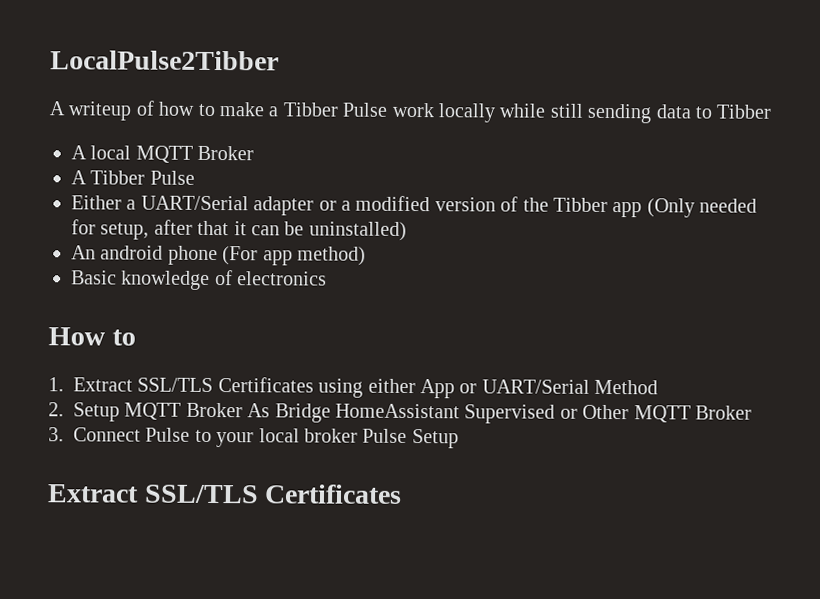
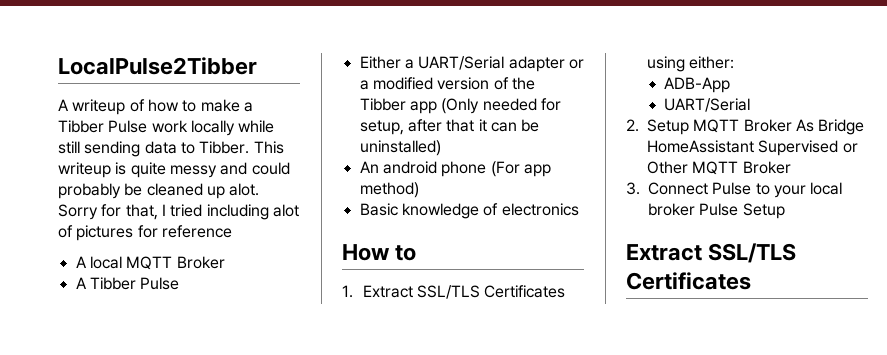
[716,104,772,119] Tibber -> [199,141,284,154] [58,162,290,178] [58,183,260,199] [58,204,299,220] [58,225,232,241] Tibber. This writeup is quite messy and could probably be cleaned up alot. Sorry for that, I tried including alot of pictures for reference
[367,378,659,399] either App or UART/Serial Method -> [689,56,735,69] [664,77,731,93] [664,98,751,112] either: // ADB-App // UART/Serial

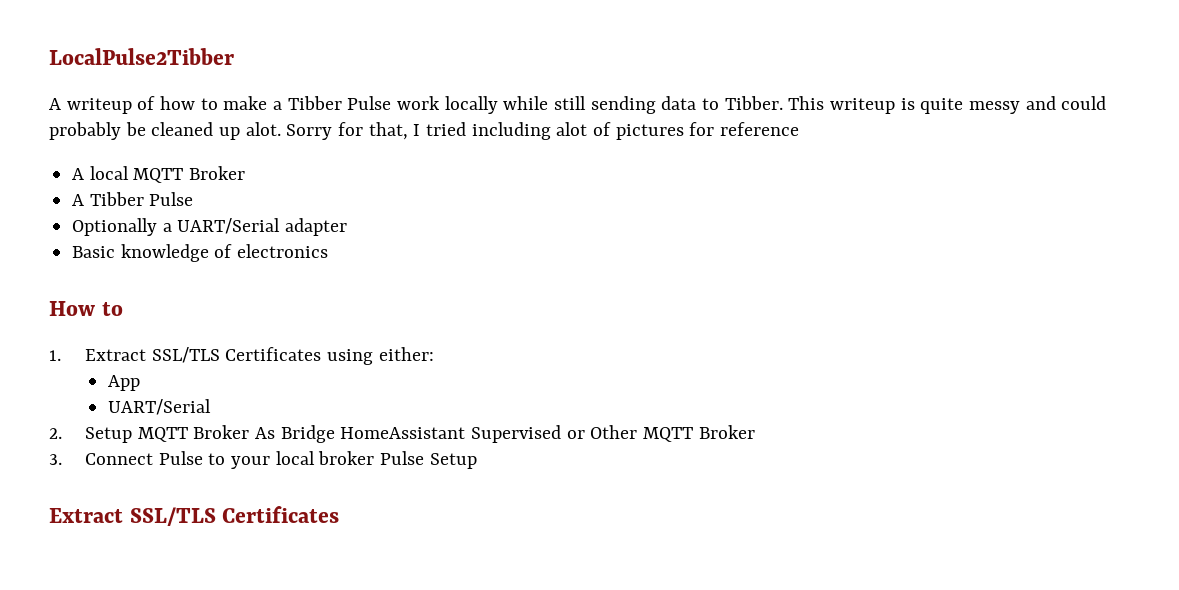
[359,56,401,69] Either -> [72,218,158,236] Optionally
[568,59,584,69] [359,77,535,90] [359,98,561,114] [359,119,540,135] [359,140,441,156] [359,161,551,177] [359,182,419,198] or a modified version of the Tibber app (Only needed for setup, after that it can be uninstalled) // An android phone (For app method) -> (348, 227) none
[664,77,731,93] ADB-App -> [108,375,141,391] App

